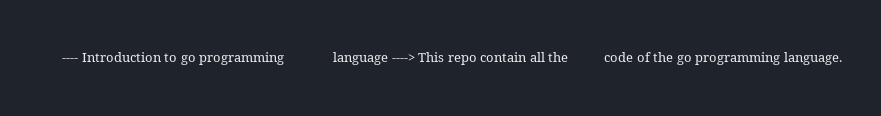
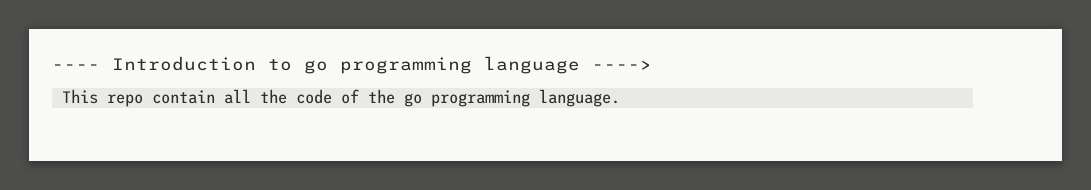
(415, 58) none -> (652, 65) //

